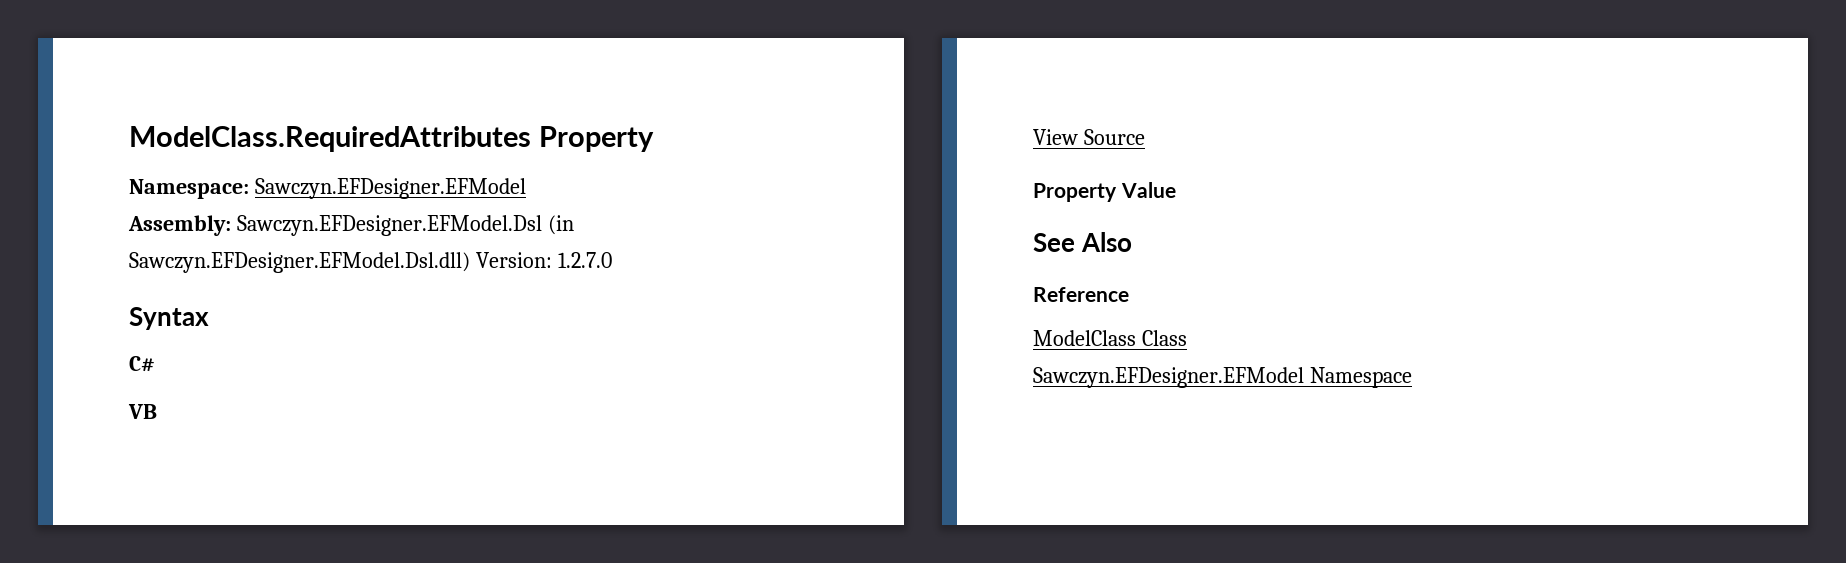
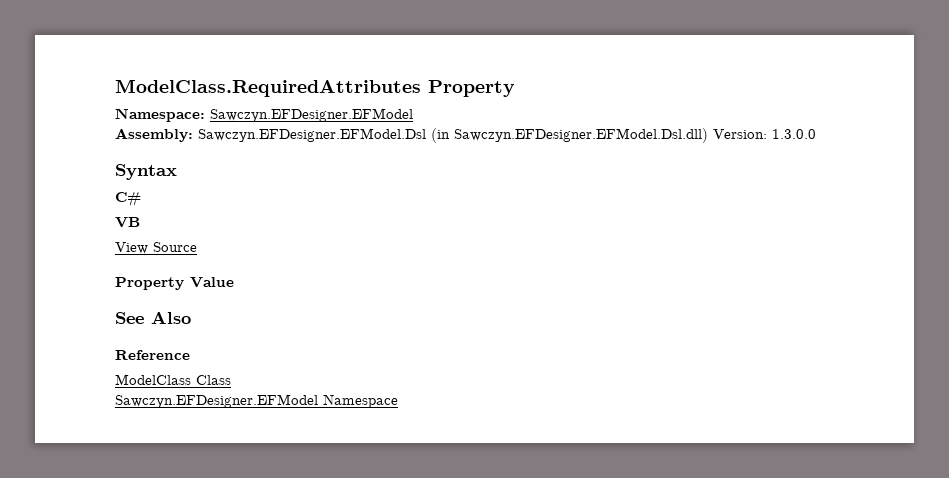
[557,252,612,268] 1.2.7.0 -> [772,129,816,139] 1.3.0.0

